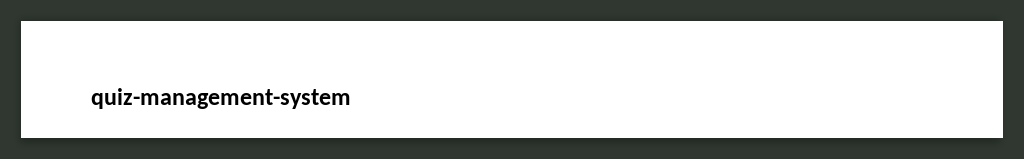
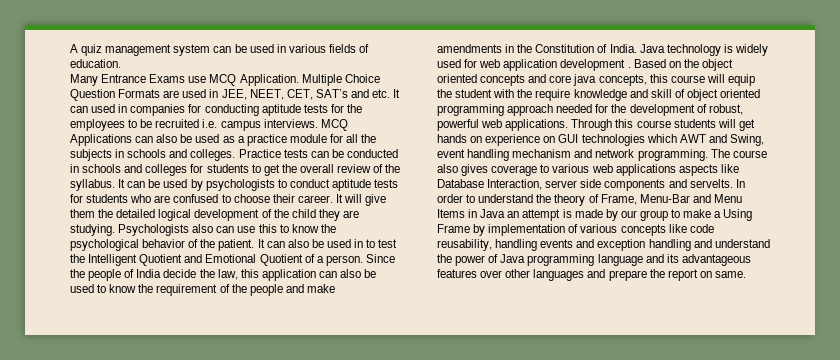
[91,88,351,109] quiz-management-system -> [70,44,370,56] [70,59,121,68] [70,74,380,86] [70,89,401,101] [70,104,362,116] [70,119,348,131] [70,134,377,146] [70,149,398,161] [70,164,401,176] [70,179,399,191] [70,194,387,206] [70,209,359,221] [70,224,336,236] [70,239,398,251] [70,254,395,266] [70,269,377,281] [70,284,335,296] [437,44,768,56] [437,59,733,71] [437,74,755,86] [437,89,761,101] [437,104,743,116] [437,119,755,131] [437,134,764,146] [437,149,767,161] [437,164,739,176] [437,179,745,191] [437,194,742,206] [437,209,753,221] [437,224,714,236] [437,239,770,251] [437,254,751,266] [437,269,746,281] A quiz management system can be used in various fields of education. // Many Entrance Exams use MCQ Application. Multiple Choice Question Formats are used in JEE, NEET, CET, SAT’s and etc. It can used in companies for conducting aptitude tests for the employees to be recruited i.e. campus interviews. MCQ Applications can also be used as a practice module for all the subjects in schools and colleges. Practice tests can be conducted in schools and colleges for students to get the overall review of the syllabus. It can be used by psychologists to conduct aptitude tests for students who are confused to choose their career. It will give them the detailed logical development of the child they are studying. Psychologists also can use this to know the psychological behavior of the patient. It can also be used in to test the Intelligent Quotient and Emotional Quotient of a person. Since the people of India decide the law, this application can also be used to know the requirement of the people and make amendments in the Constitution of India. Java technology is widely used for web application development . Based on the object oriented concepts and core java concepts, this course will equip the student with the require knowledge and skill of object oriented programming approach needed for the development of robust, powerful web applications. Through this course students will get hands on experience on GUI technologies which AWT and Swing, event handling mechanism and network programming. The course also gives coverage to various web applications aspects like Database Interaction, server side components and servelts. In order to understand the theory of Frame, Menu-Bar and Menu Items in Java an attempt is made by our group to make a Using Frame by implementation of various concepts like code reusability, handling events and exception handling and understand the power of Java programming language and its advantageous features over other languages and prepare the report on same.

